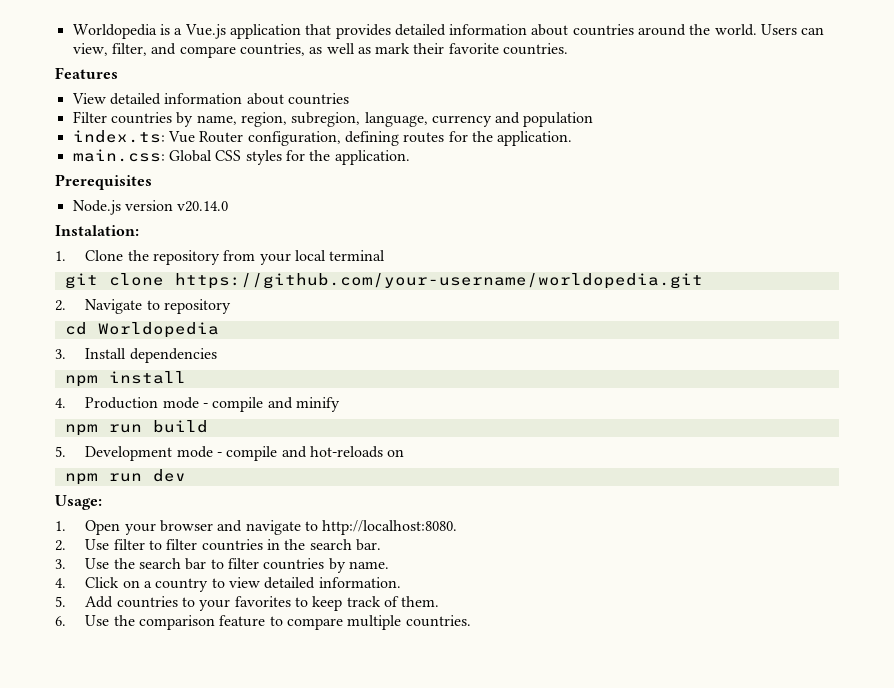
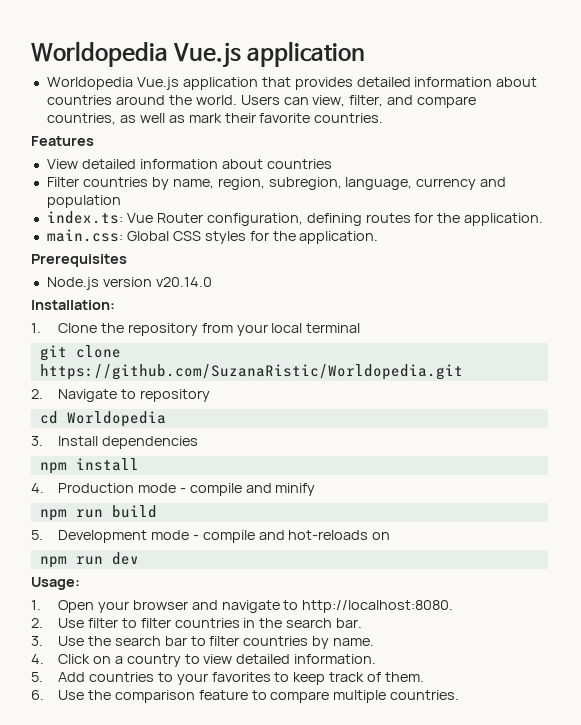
[72,24,183,39] Worldopedia is a -> [31,41,366,68] [46,77,133,90] Worldopedia Vue.js application // Worldopedia
[55,225,139,236] Instalation: -> [31,300,115,310] Installation:
[174,273,703,289] https://github.com/your-username/worldopedia.git -> [39,364,463,380] https://github.com/SuzanaRistic/Worldopedia.git

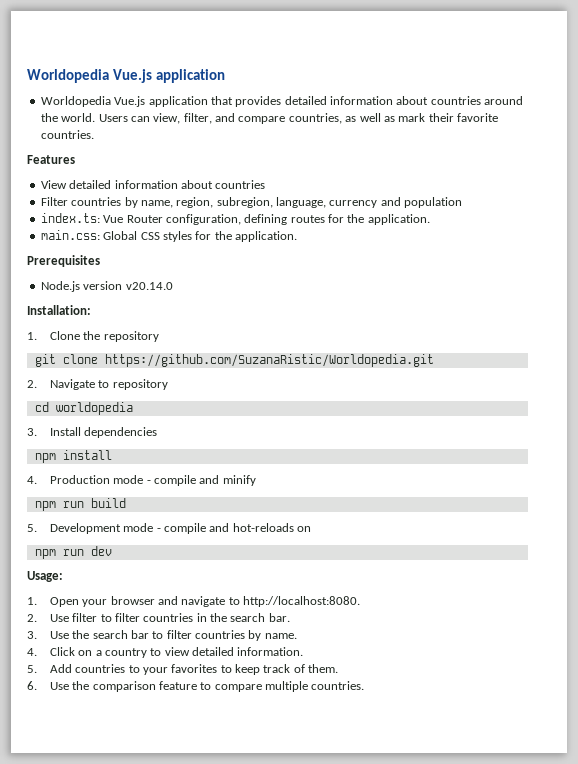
[201,323,361,336] from your local terminal -> (159, 336) none
[66,411,166,427] Worldopedia -> [55,402,133,415] worldopedia

